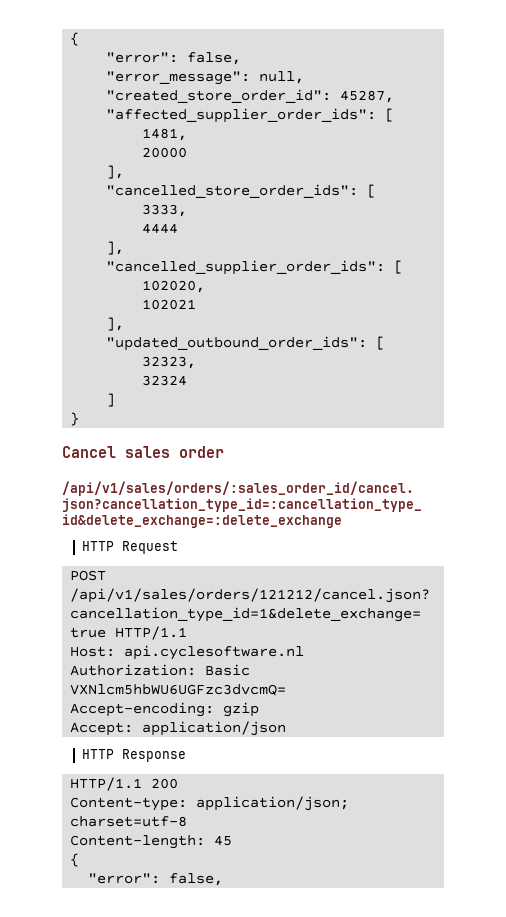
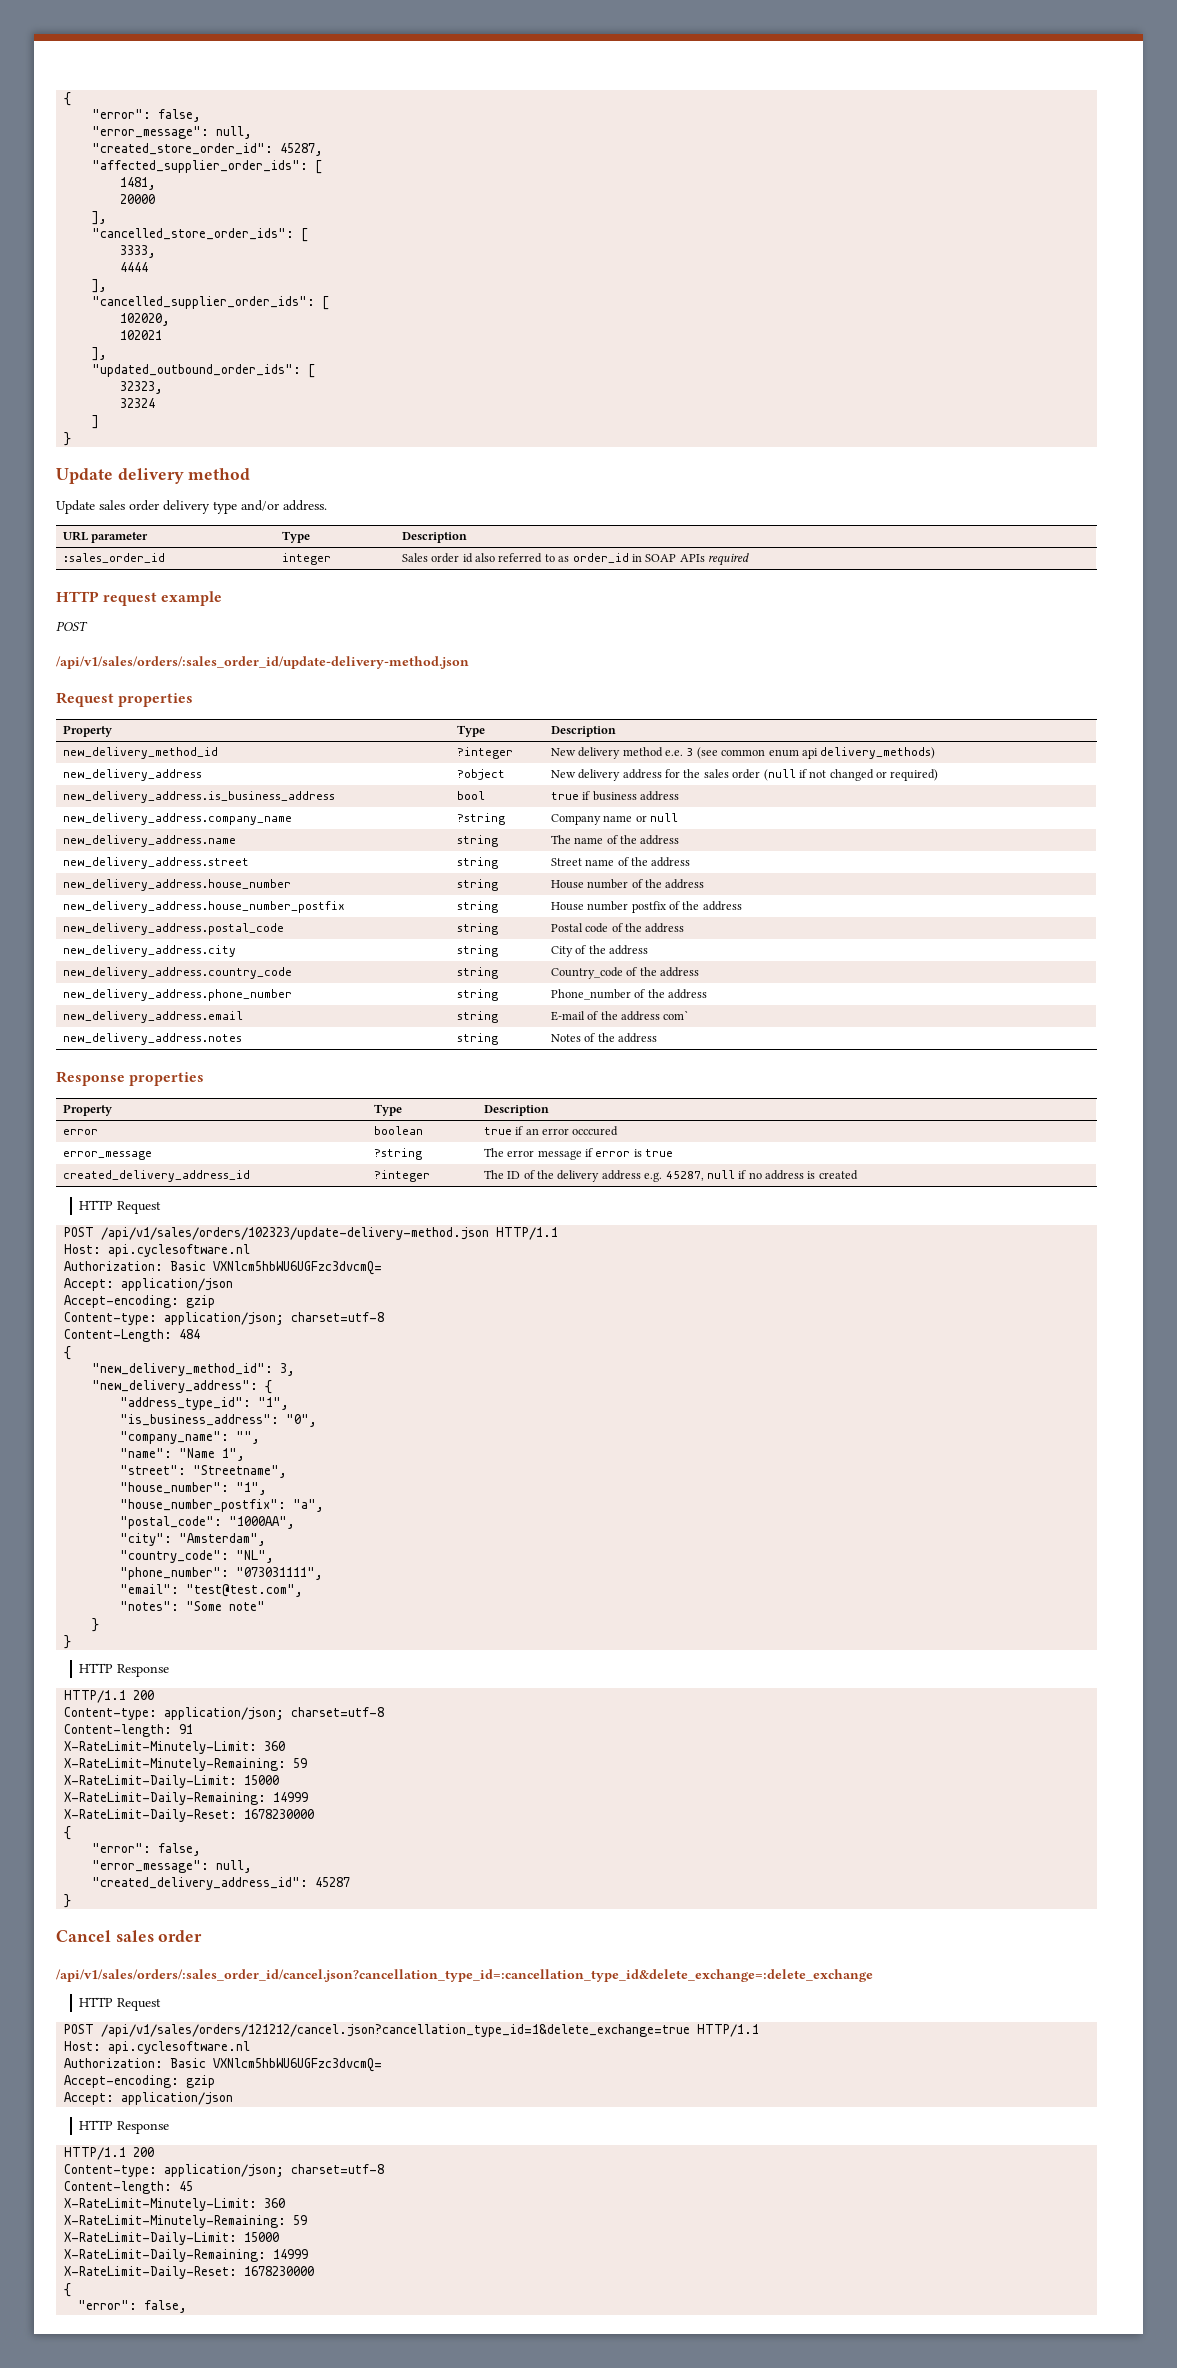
(79, 419) none -> [56,468,251,484] [56,500,327,514] [62,531,149,543] [281,531,310,543] [401,532,467,543] [62,553,165,563] [281,553,331,565] [401,553,750,566] [56,591,223,606] [56,621,88,631] [56,656,469,669] [56,692,194,707] [62,725,112,737] [456,725,485,737] [550,726,616,737] [62,747,218,759] [456,747,513,759] [550,747,936,759] [62,769,202,781] [456,769,505,780] [550,769,939,781] [62,791,335,803] [456,791,485,800] [550,791,680,801] [62,813,292,825] [456,813,505,825] [550,813,679,825] [62,835,236,847] [456,835,498,847] [550,835,680,845] [62,857,249,869] [456,857,498,869] [550,857,691,867] [62,879,291,891] [456,879,498,891] [550,879,705,889] [62,901,345,913] [456,901,498,913] [550,901,742,913] [62,923,284,935] [456,923,498,935] [550,923,685,933] [62,945,236,957] [456,945,498,957] [550,945,649,957] [62,967,292,979] [456,967,498,979] [550,967,700,979] [62,989,292,1001] [456,989,498,1001] [550,989,708,1000] [62,1011,243,1023] [456,1011,498,1023] [550,1010,690,1021] [62,1033,242,1045] [456,1033,498,1045] [550,1033,658,1043] [56,1071,205,1086] [62,1104,112,1116] [373,1104,402,1116] [483,1105,549,1116] [62,1129,98,1135] [373,1126,423,1135] [483,1126,619,1136] [62,1151,152,1160] [373,1148,422,1160] [483,1148,674,1160] [62,1170,250,1182] [373,1170,430,1182] [483,1170,858,1182] [79,1200,162,1214] [64,1227,559,1240] [64,1244,251,1257] [64,1261,383,1275] [64,1278,234,1291] [64,1295,216,1308] [64,1312,385,1325] [64,1329,201,1342] [64,1346,72,1360] [92,1363,296,1376] [92,1380,273,1394] [120,1397,290,1410] [120,1414,318,1427] [120,1431,261,1444] [120,1448,246,1461] [120,1465,288,1478] [120,1482,268,1495] [120,1499,325,1512] [120,1516,296,1529] [120,1533,267,1546] [120,1550,275,1563] [120,1567,324,1580] [120,1584,304,1597] [120,1601,266,1611] [92,1618,100,1632] [64,1635,72,1649] [79,1663,170,1677] [64,1690,155,1703] [64,1707,385,1720] [64,1724,194,1737] [64,1741,286,1754] [64,1758,308,1771] [64,1775,280,1788] [64,1792,309,1805] [64,1809,315,1822] [64,1826,72,1840] [92,1843,202,1856] [92,1860,253,1873] [92,1877,351,1890] [64,1894,72,1908] // Update delivery method // Update sales order delivery type and/or address. // URL parameter | Type | Description // :sales_order_id | integer | Sales order id also referred to as order_id in SOAP APIs required // HTTP request example // POST // /api/v1/sales/orders/:sales_order_id/update-delivery-method.json // Request properties // Property | Type | Description // new_delivery_method_id | ?integer | New delivery method e.e. 3 (see common enum api delivery_methods) // new_delivery_address | ?object | New delivery address for the sales order (null if not changed or required) // new_delivery_address.is_business_address | bool | true if business address // new_delivery_address.company_name | ?string | Company name or null // new_delivery_address.name | string | The name of the address // new_delivery_address.street | string | Street name of the address // new_delivery_address.house_number | string | House number of the address // new_delivery_address.house_number_postfix | string | House number postfix of the address // new_delivery_address.postal_code | string | Postal code of the address // new_delivery_address.city | string | City of the address // new_delivery_address.country_code | string | Country_code of the address // new_delivery_address.phone_number | string | Phone_number of the address // new_delivery_address.email | string | E-mail of the address com` // new_delivery_address.notes | string | Notes of the address // Response properties // Property | Type | Description // error | boolean | true if an error occcured // error_message | ?string | The error message if error is true // created_delivery_address_id | ?integer | The ID of the delivery address e.g. 45287, null if no address is created // HTTP Request // POST /api/v1/sales/orders/102323/update-delivery-method.json HTTP/1.1 // Host: api.cyclesoftware.nl // Authorization: Basic VXNlcm5hbWU6UGFzc3dvcmQ= // Accept: application/json // Accept-encoding: gzip // Content-type: application/json; charset=utf-8 // Content-Length: 484 // { // "new_delivery_method_id": 3, // "new_delivery_address": { // "address_type_id": "1", // "is_business_address": "0", // "company_name": "", // "name": "Name 1", // "street": "Streetname", // "house_number": "1", // "house_number_postfix": "a", // "postal_code": "1000AA", // "city": "Amsterdam", // "country_code": "NL", // "phone_number": "073031111", // "email": "test@test.com", // "notes": "Some note" // } // } // HTTP Response // HTTP/1.1 200 // Content-type: application/json; charset=utf-8 // Content-length: 91 // X-RateLimit-Minutely-Limit: 360 // X-RateLimit-Minutely-Remaining: 59 // X-RateLimit-Daily-Limit: 15000 // X-RateLimit-Daily-Remaining: 14999 // X-RateLimit-Daily-Reset: 1678230000 // { // "error": false, // "error_message": null, // "created_delivery_address_id": 45287 // }
(232, 840) none -> [64,2198,286,2211] [64,2215,308,2228] [64,2232,280,2245] [64,2249,309,2262] [64,2266,315,2279] // X-RateLimit-Minutely-Limit: 360 // X-RateLimit-Minutely-Remaining: 59 // X-RateLimit-Daily-Limit: 15000 // X-RateLimit-Daily-Remaining: 14999 // X-RateLimit-Daily-Reset: 1678230000

